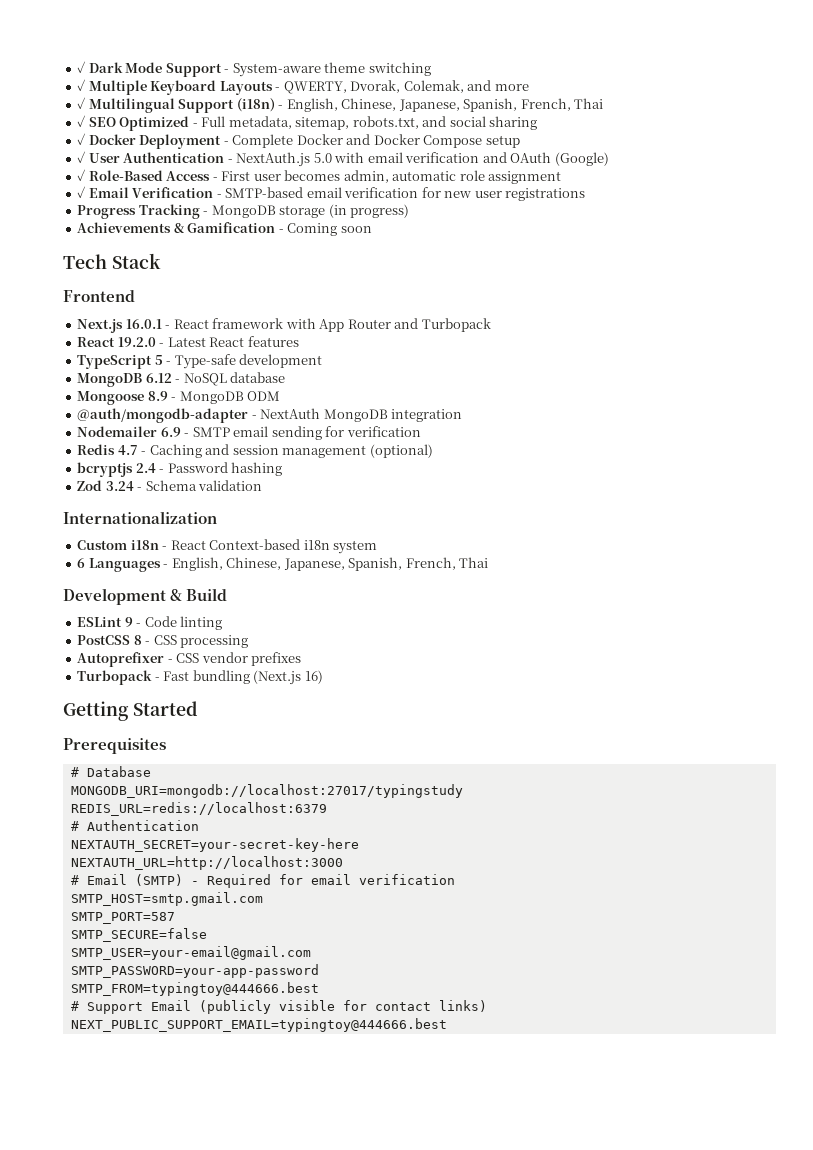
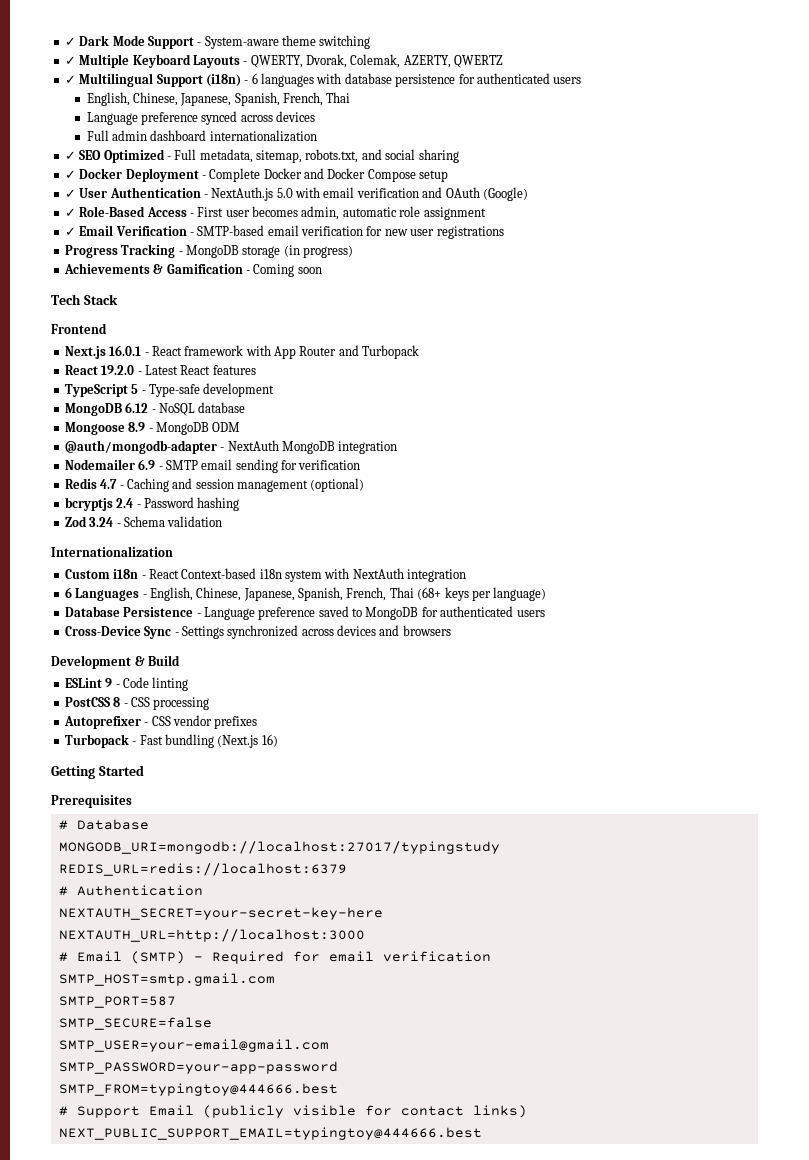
[467,80,529,91] and more -> [403,55,504,68] AZERTY, QWERTZ
[286,98,604,112] English, Chinese, Japanese, Spanish, French, Thai -> [251,73,582,87] [86,92,351,106] [86,111,316,125] [86,130,317,142] 6 languages with database persistence for authenticated users // English, Chinese, Japanese, Spanish, French, Thai // Language preference synced across devices // Full admin dashboard internationalization
(378, 547) none -> [324,568,467,582] with NextAuth integration
(489, 562) none -> [417,587,547,601] [64,606,545,620] [64,625,451,639] (68+ keys per language) // Database Persistence - Language preference saved to MongoDB for authenticated users // Cross-Device Sync - Settings synchronized across devices and browsers

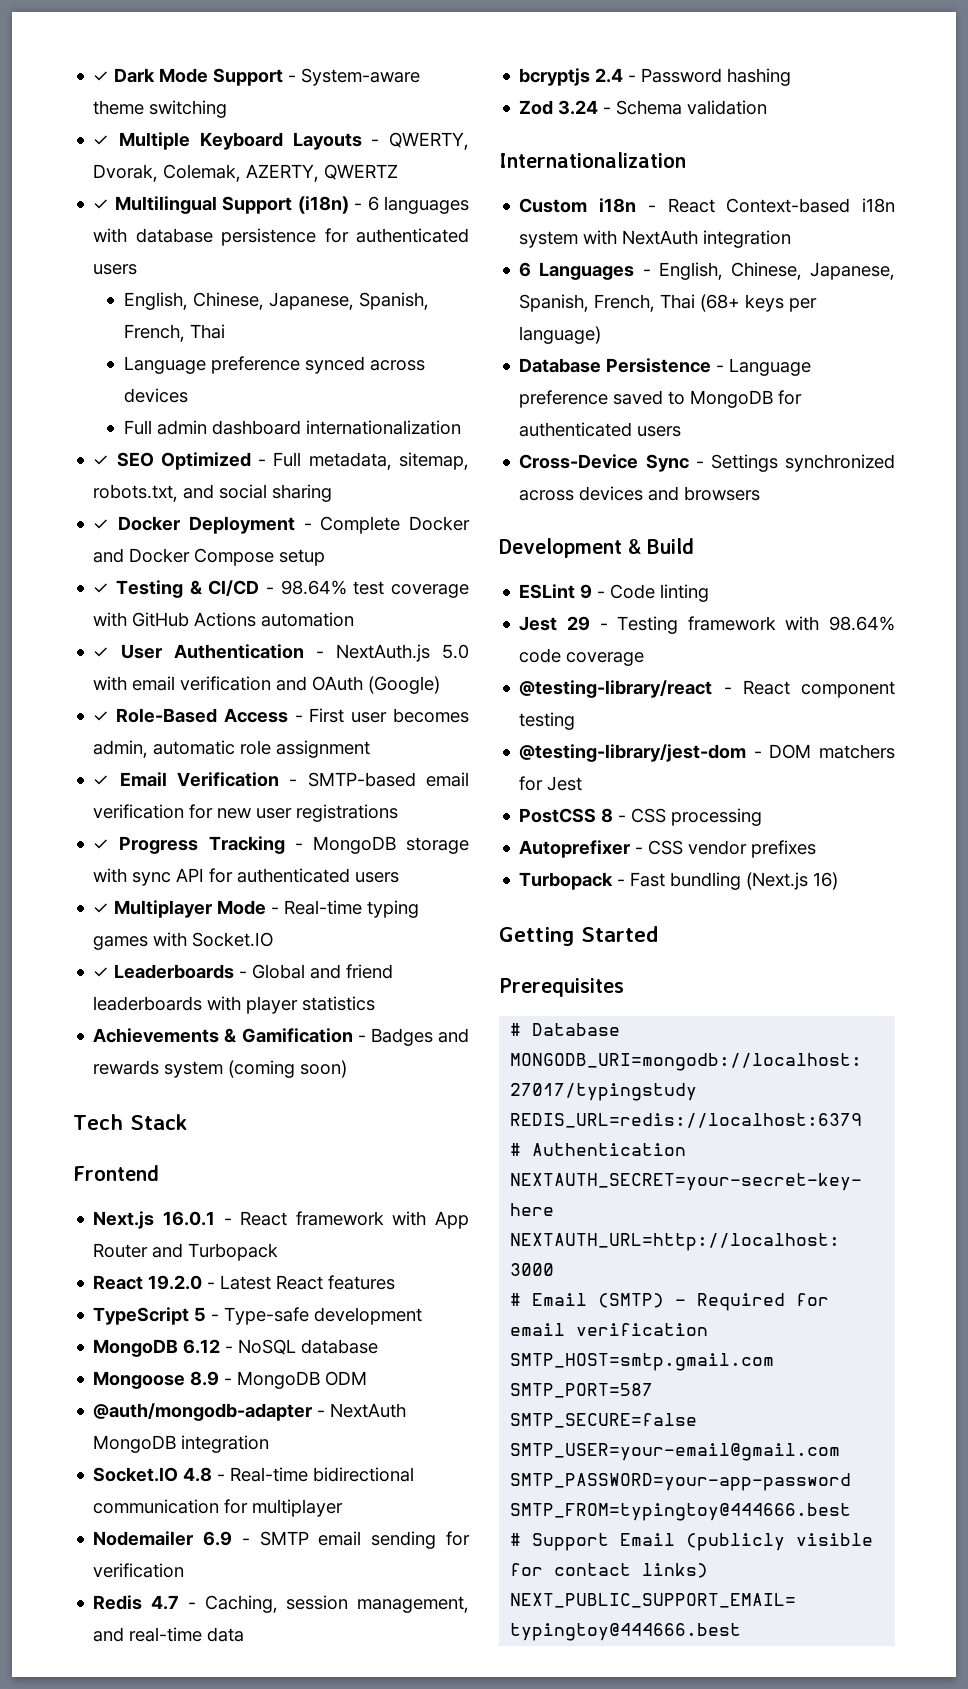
(449, 176) none -> [93,580,469,598] [93,612,355,627] // ✓ Testing & CI/CD - 98.64% test coverage with GitHub Actions automation
(504, 232) none -> [93,839,110,850] ✓
[283,245,353,258] [63,263,322,277] (in progress) // Achievements & Gamification - Coming soon -> [93,868,400,886] [93,900,420,918] [93,932,274,950] [93,964,394,979] [93,996,376,1014] [93,1028,469,1046] [93,1060,348,1078] with sync API for authenticated users // ✓ Multiplayer Mode - Real-time typing games with Socket.IO // ✓ Leaderboards - Global and friend leaderboards with player statistics // Achievements & Gamification - Badges and rewards system (coming soon)
(398, 447) none -> [93,1467,415,1482] [93,1499,344,1517] // Socket.IO 4.8 - Real-time bidirectional communication for multiplayer
[126,478,365,492] Caching and session management (optional) -> [204,1595,469,1613] [93,1627,245,1642] Caching, session management, and real-time data
(189, 684) none -> [519,616,895,634] [519,648,645,666] [519,680,895,698] [519,712,576,730] [519,744,895,762] [519,776,583,791] // Jest 29 - Testing framework with 98.64% code coverage // @testing-library/react - React component testing // @testing-library/jest-dom - DOM matchers for Jest

